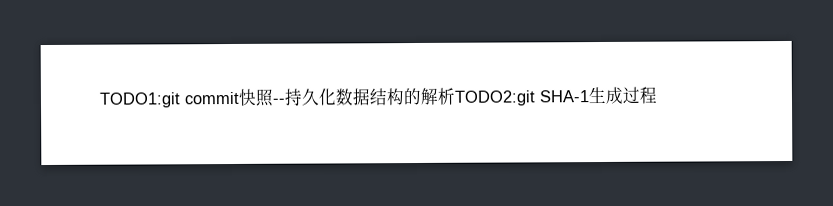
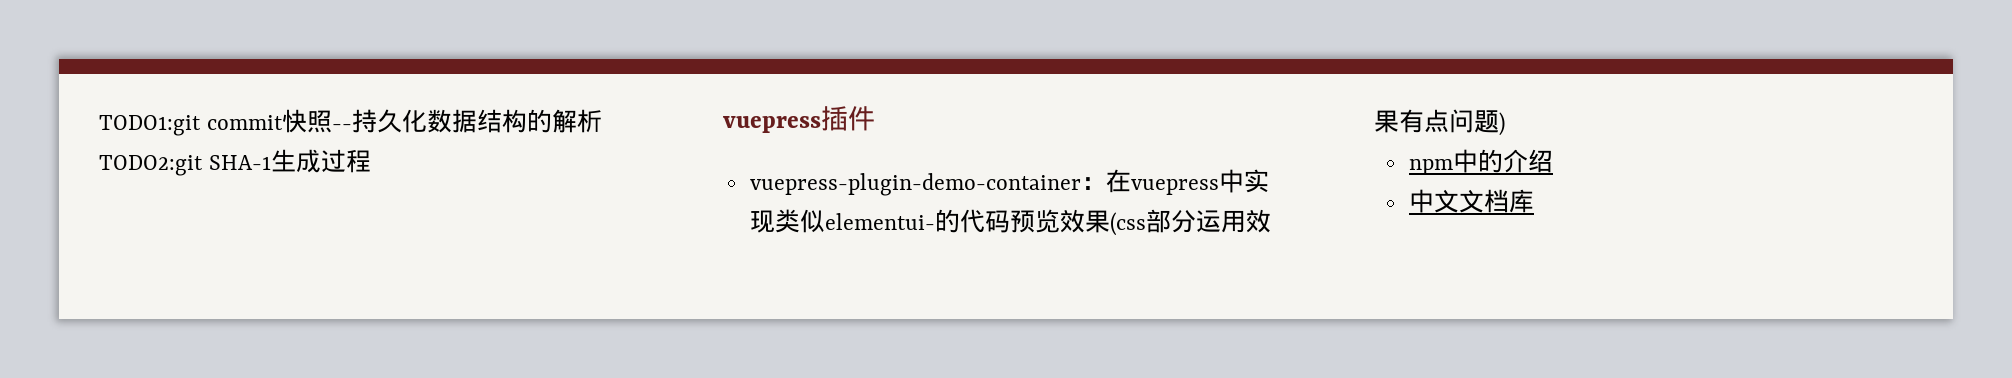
(659, 95) none -> [723,106,875,133] [749,169,1269,196] [749,209,1271,236] [1373,109,1505,136] [1408,149,1553,175] [1408,189,1534,213] // vuepress插件 // vuepress-plugin-demo-container：在vuepress中实现类似elementui-的代码预览效果(css部分运用效果有点问题) // npm中的介绍 // 中文文档库

